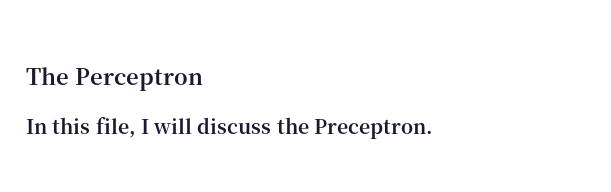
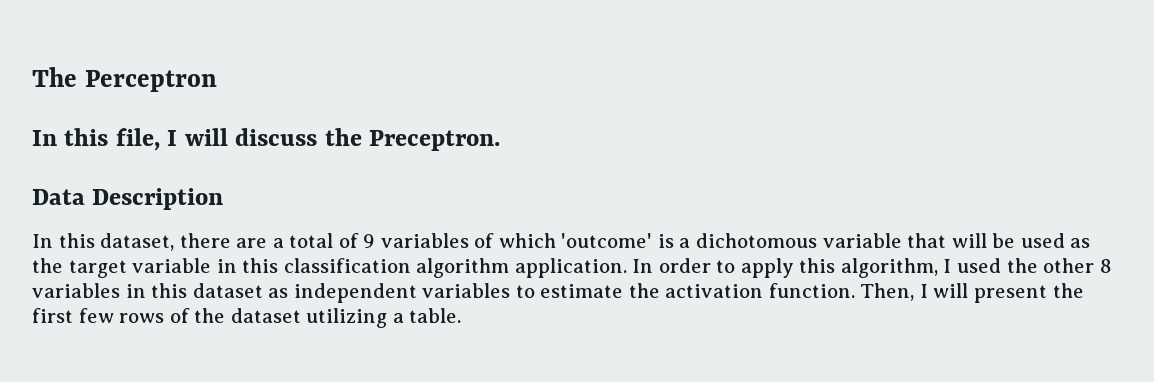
(433, 129) none -> [32,188,224,210] [32,233,1091,251] [32,258,1112,278] [32,283,1084,303] [32,308,462,328] // Data Description // In this dataset, there are a total of 9 variables of which 'outcome' is a dichotomous variable that will be used as the target variable in this classification algorithm application. In order to apply this algorithm, I used the other 8 variables in this dataset as independent variables to estimate the activation function. Then, I will present the first few rows of the dataset utilizing a table.

